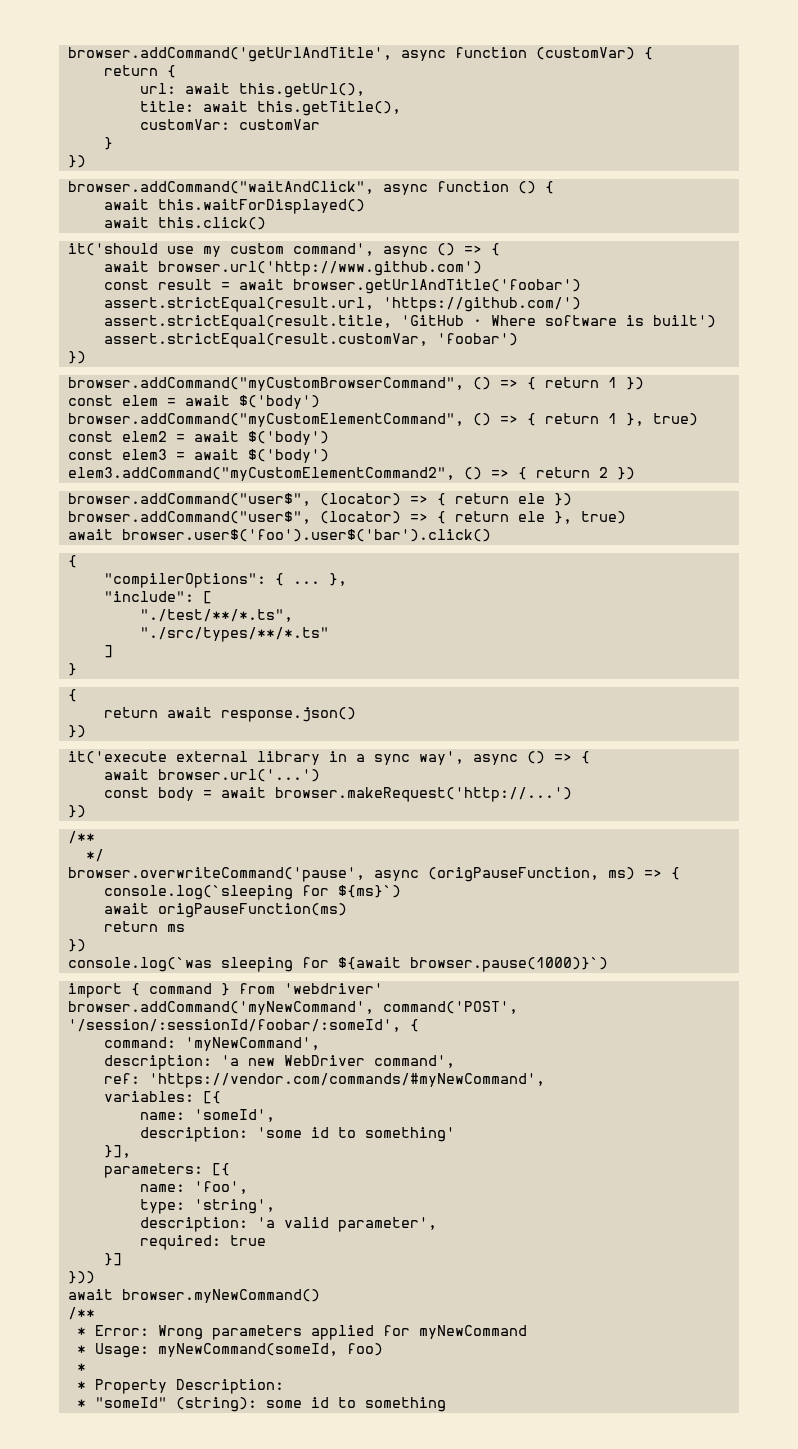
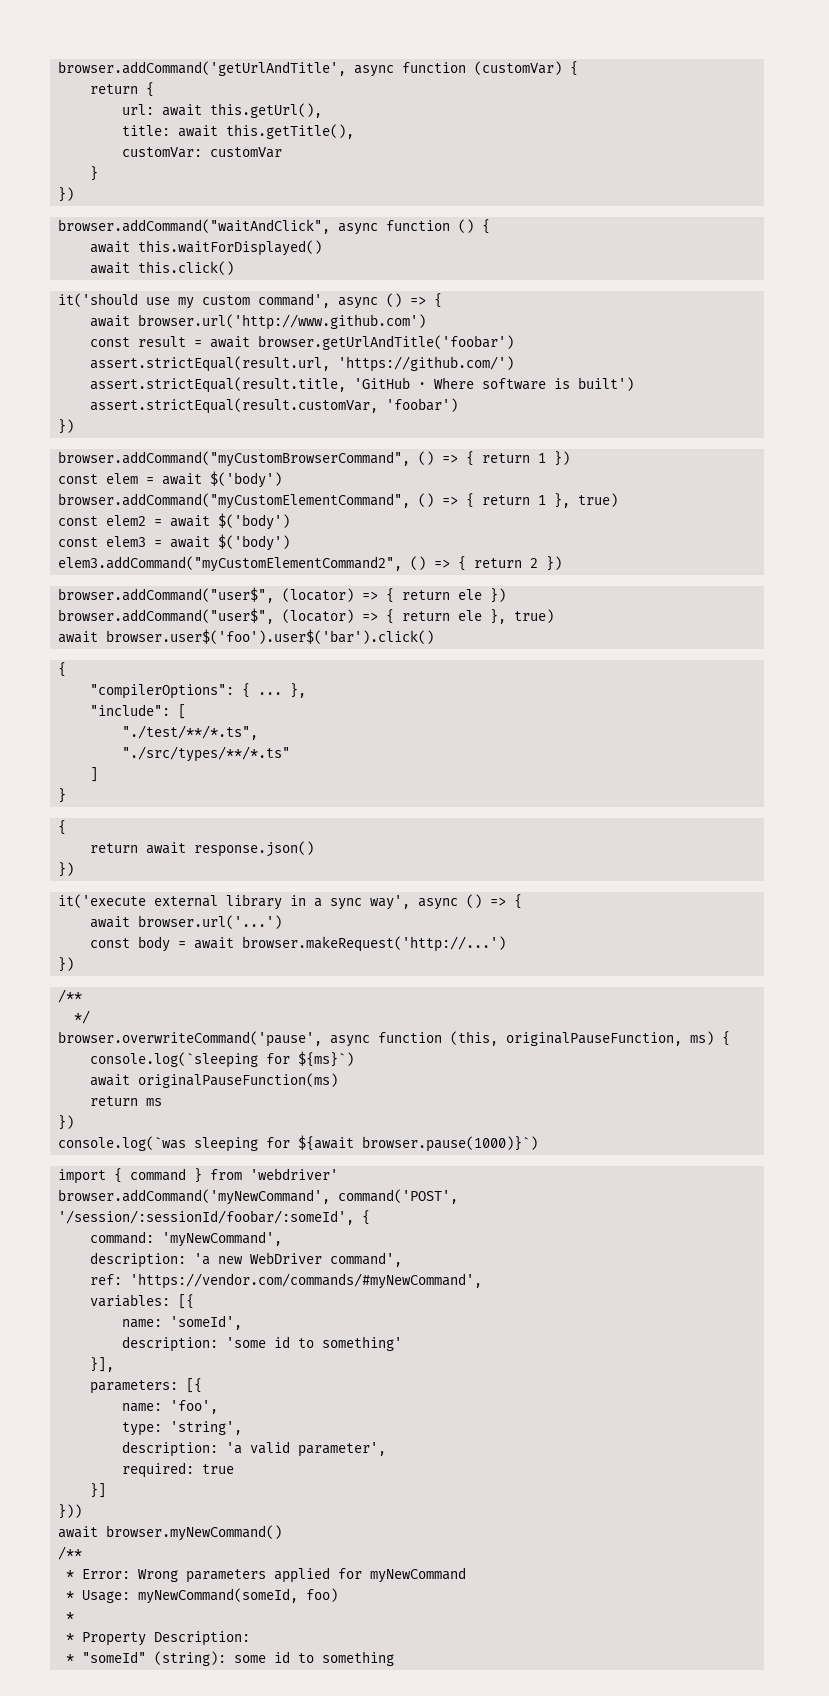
[428,867,662,882] (origPauseFunction, ms) => -> [377,1031,714,1046] function (this, originalPauseFunction, ms)
[158,903,347,918] origPauseFunction(ms) -> [137,1073,338,1088] originalPauseFunction(ms)

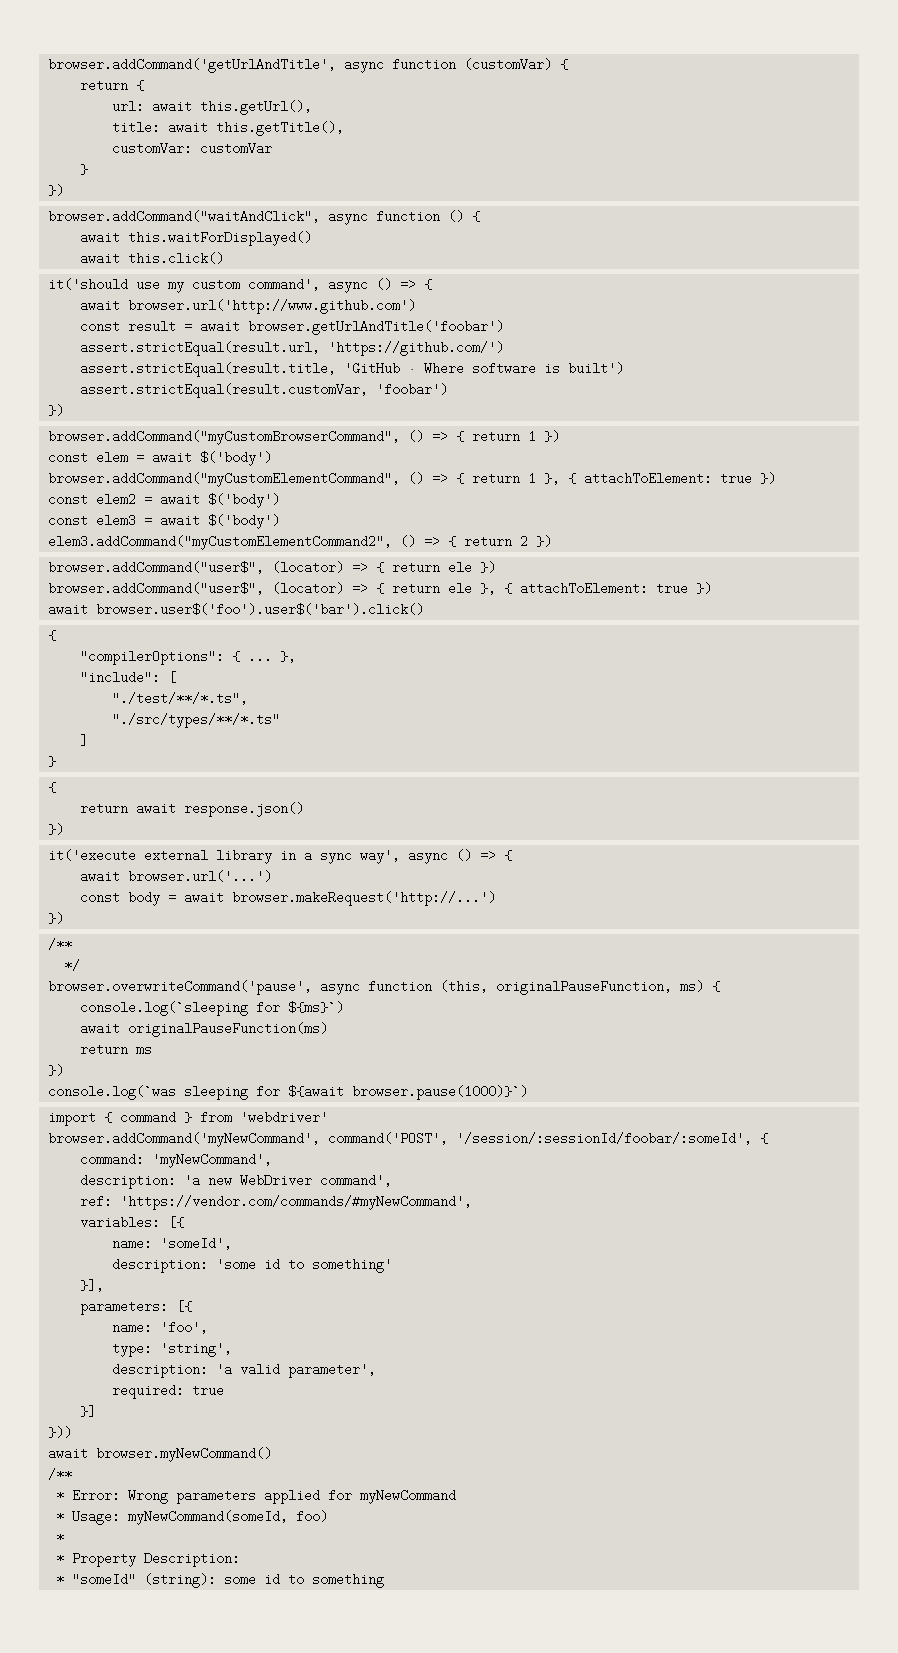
[577,493,618,507] true) -> [567,472,776,485] { attachToElement: true })
[513,609,554,623] true) -> [503,582,712,595] { attachToElement: true })

